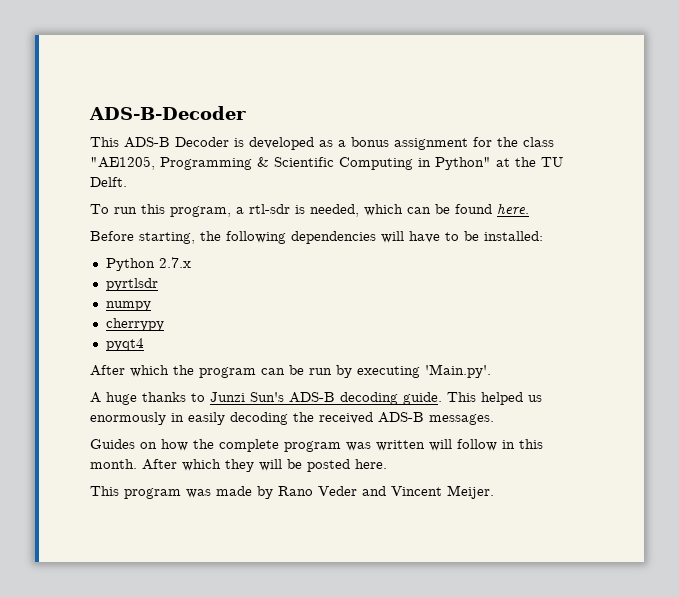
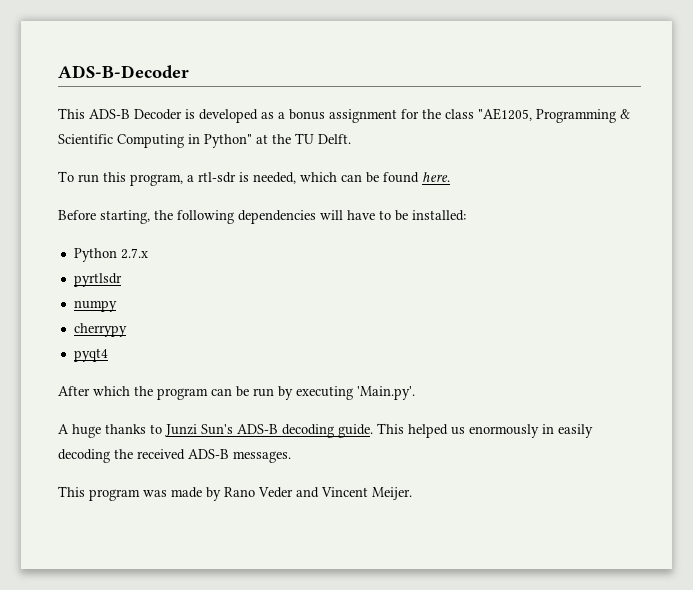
[90,439,543,452] [90,459,387,472] // Guides on how the complete program was written will follow in this month. After which they will be posted here. -> (291, 457) none

